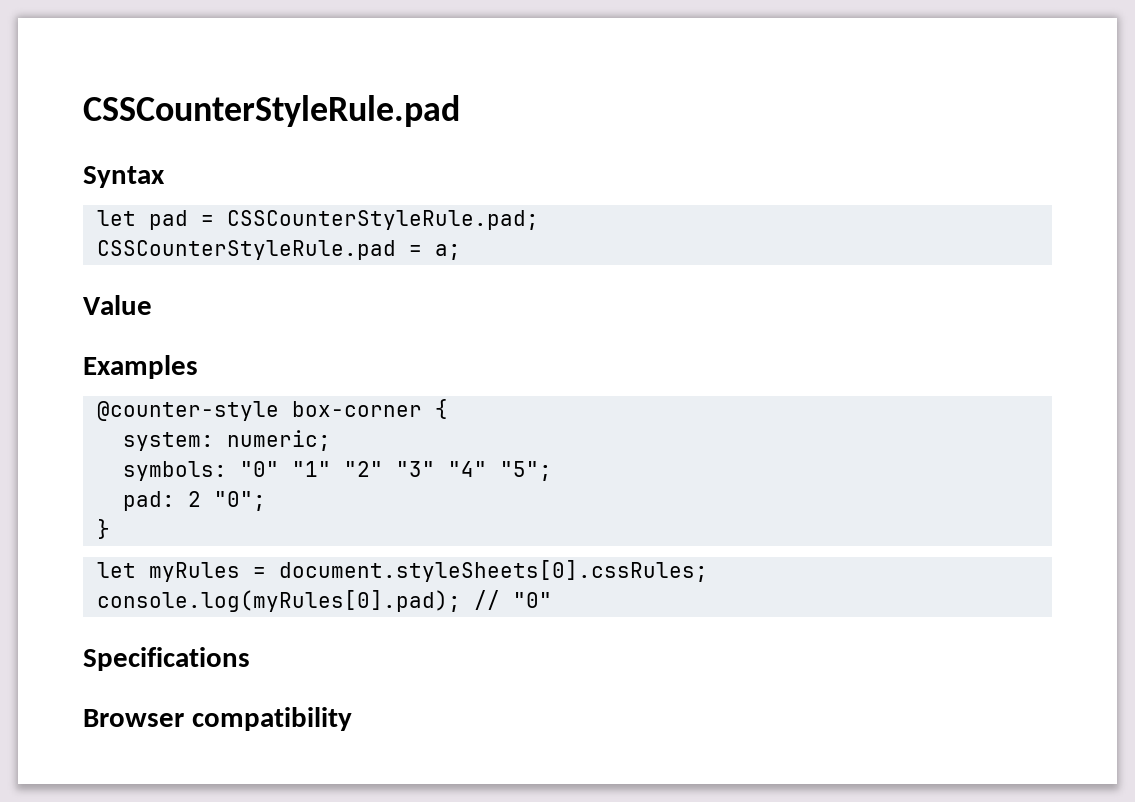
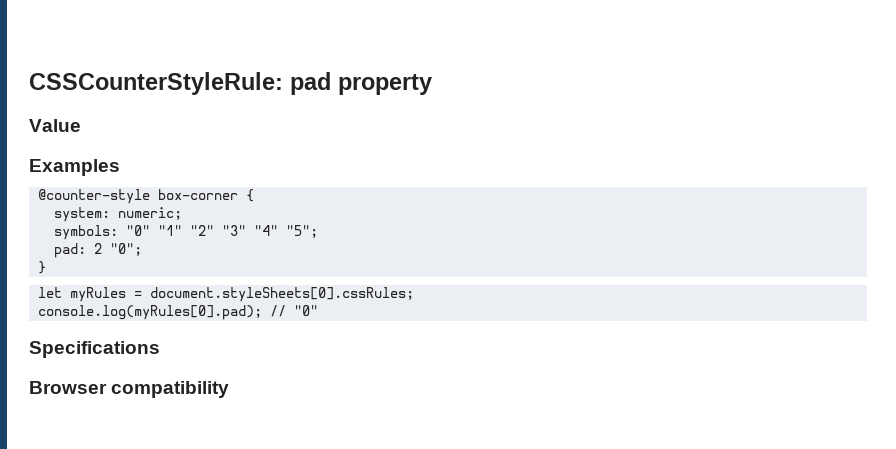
[83,95,460,127] [83,166,165,188] [96,210,539,230] [96,240,461,260] CSSCounterStyleRule.pad // Syntax // let pad = CSSCounterStyleRule.pad; // CSSCounterStyleRule.pad = a; -> [29,72,432,95] CSSCounterStyleRule: pad property

